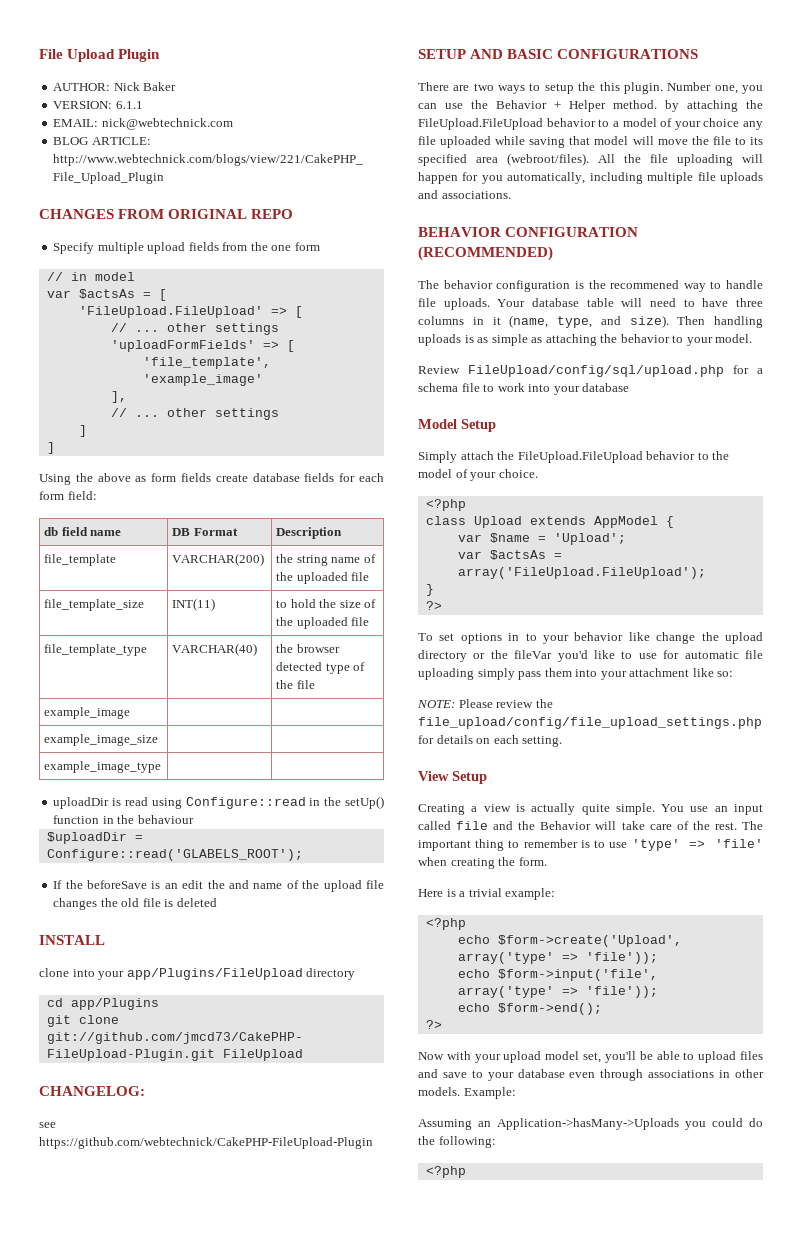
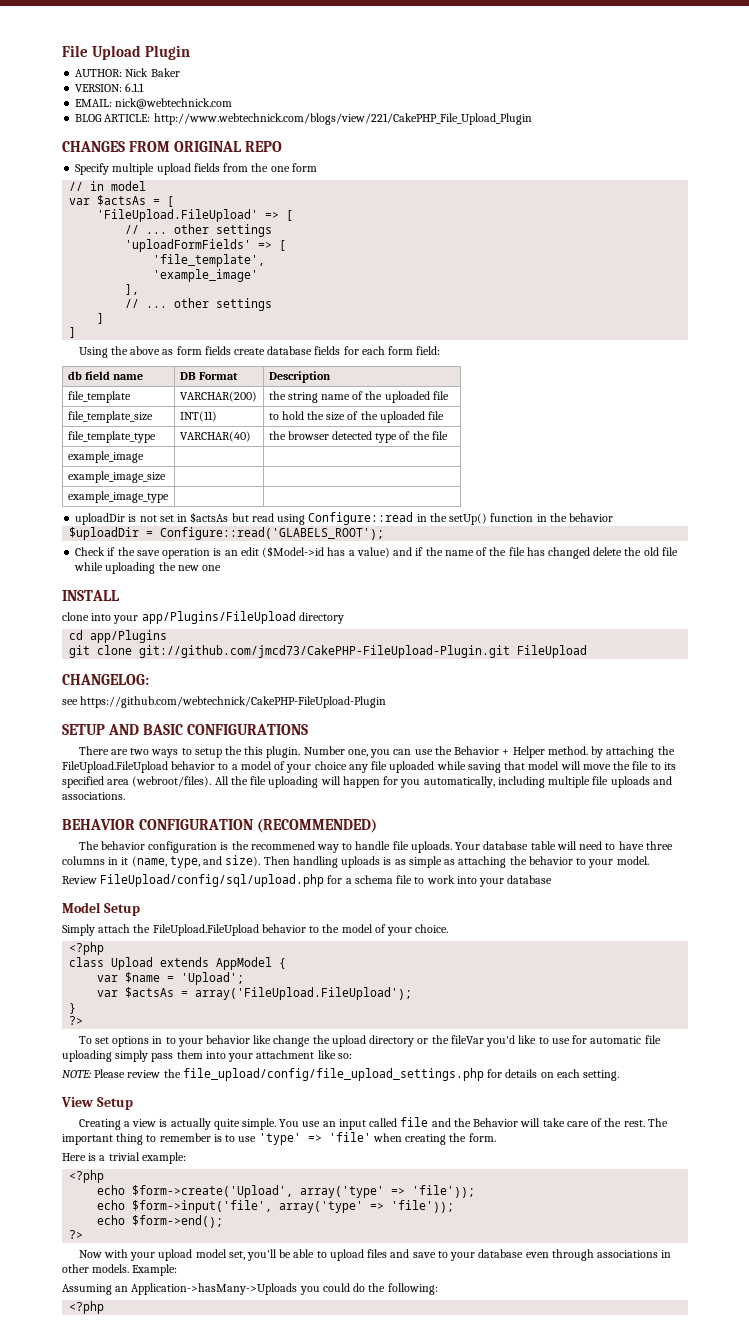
(122, 802) none -> [139,512,249,523] not set in $actsAs but
[137,815,194,824] behaviour -> [569,513,614,522] behavior
[53,880,384,892] [53,898,217,910] If the beforeSave is an edit the and name of the upload file changes the old file is deleted -> [75,546,678,559] [74,562,222,574] Check if the save operation is an edit ($Model->id has a value) and if the name of the file has changed delete the old file while uploading the new one

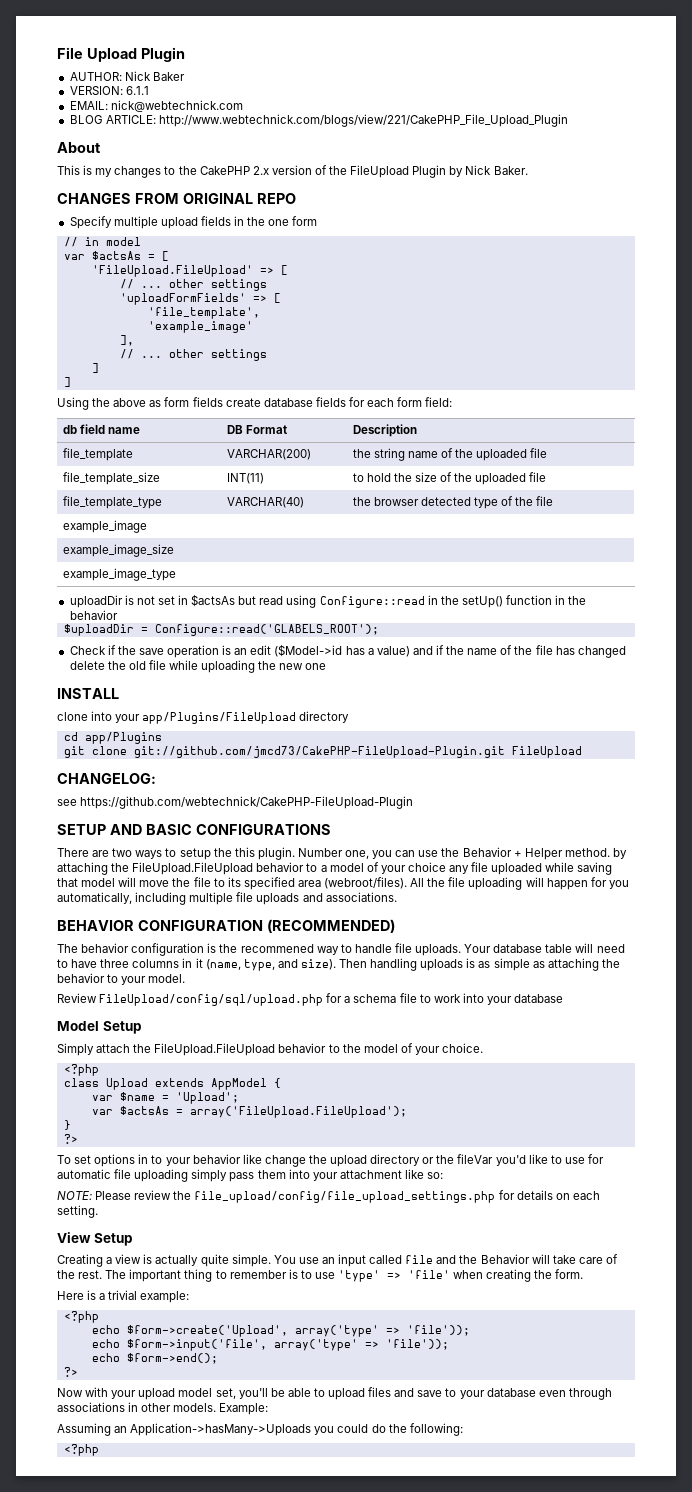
(532, 119) none -> [57,142,101,153] [57,165,528,178] // About // This is my changes to the CakePHP 2.x version of the FileUpload Plugin by Nick Baker.
[223,163,249,172] from -> [234,216,245,226] in

